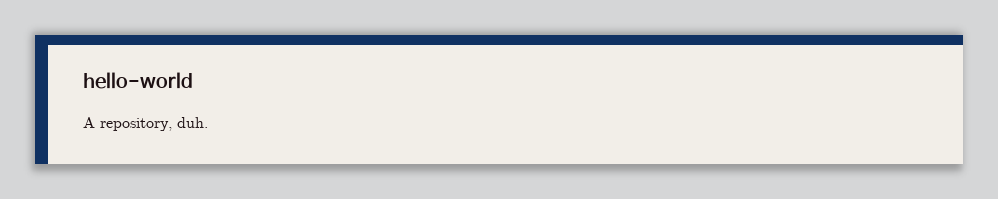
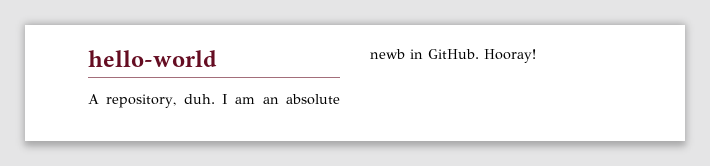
(208, 122) none -> [221,94,340,105] [370,49,536,63] I am an absolute newb in GitHub. Hooray!

